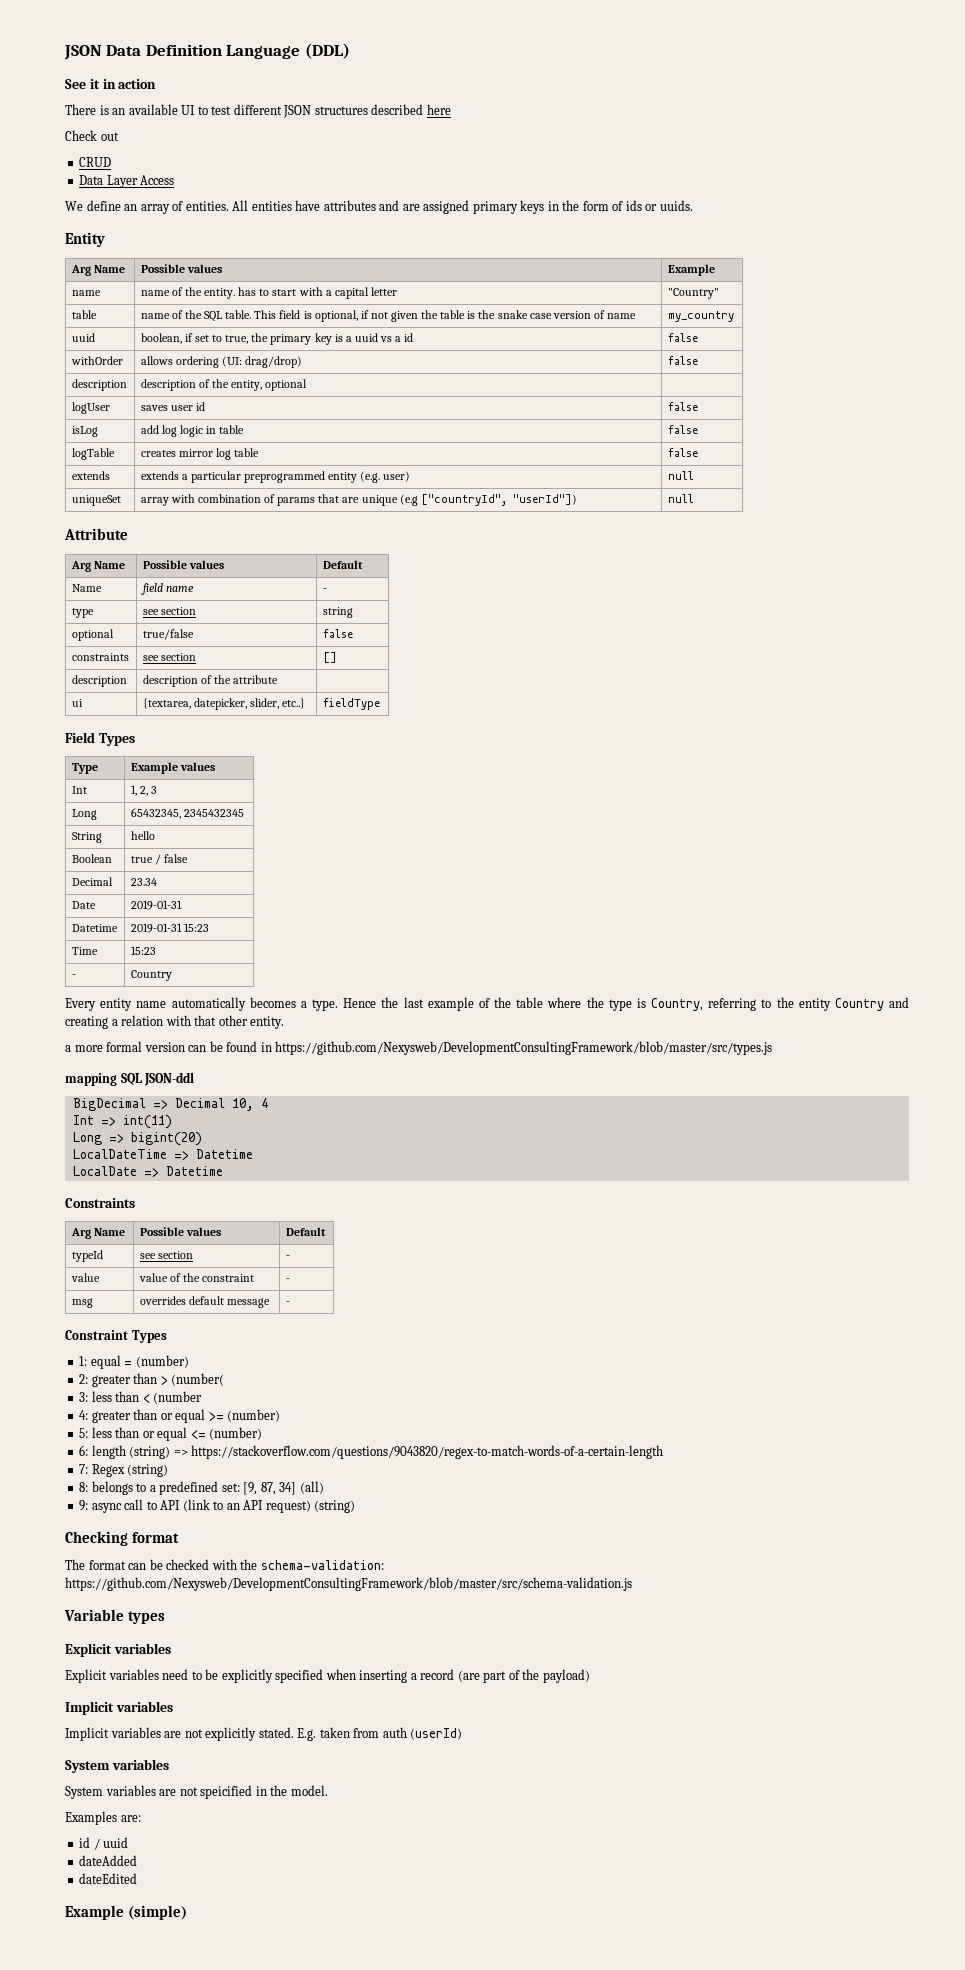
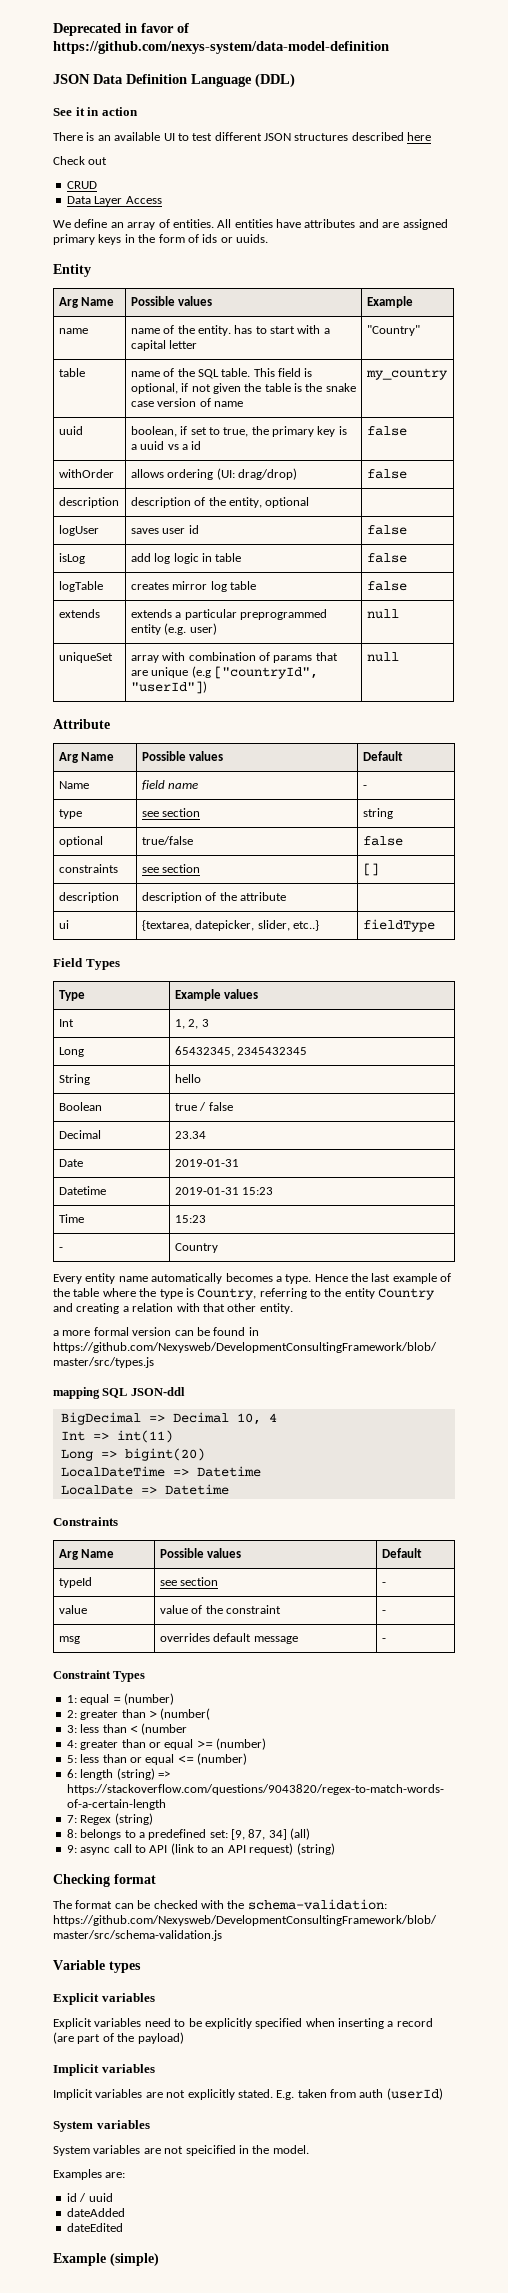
(64, 52) none -> [53,23,189,36] [53,41,389,54] Deprecated in favor of https://github.com/nexys-system/data-model-definition //

